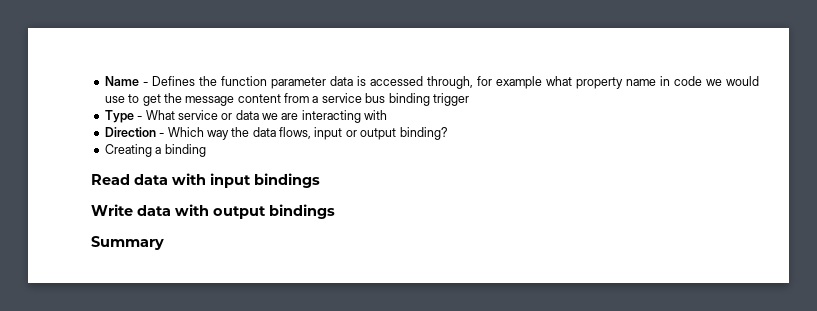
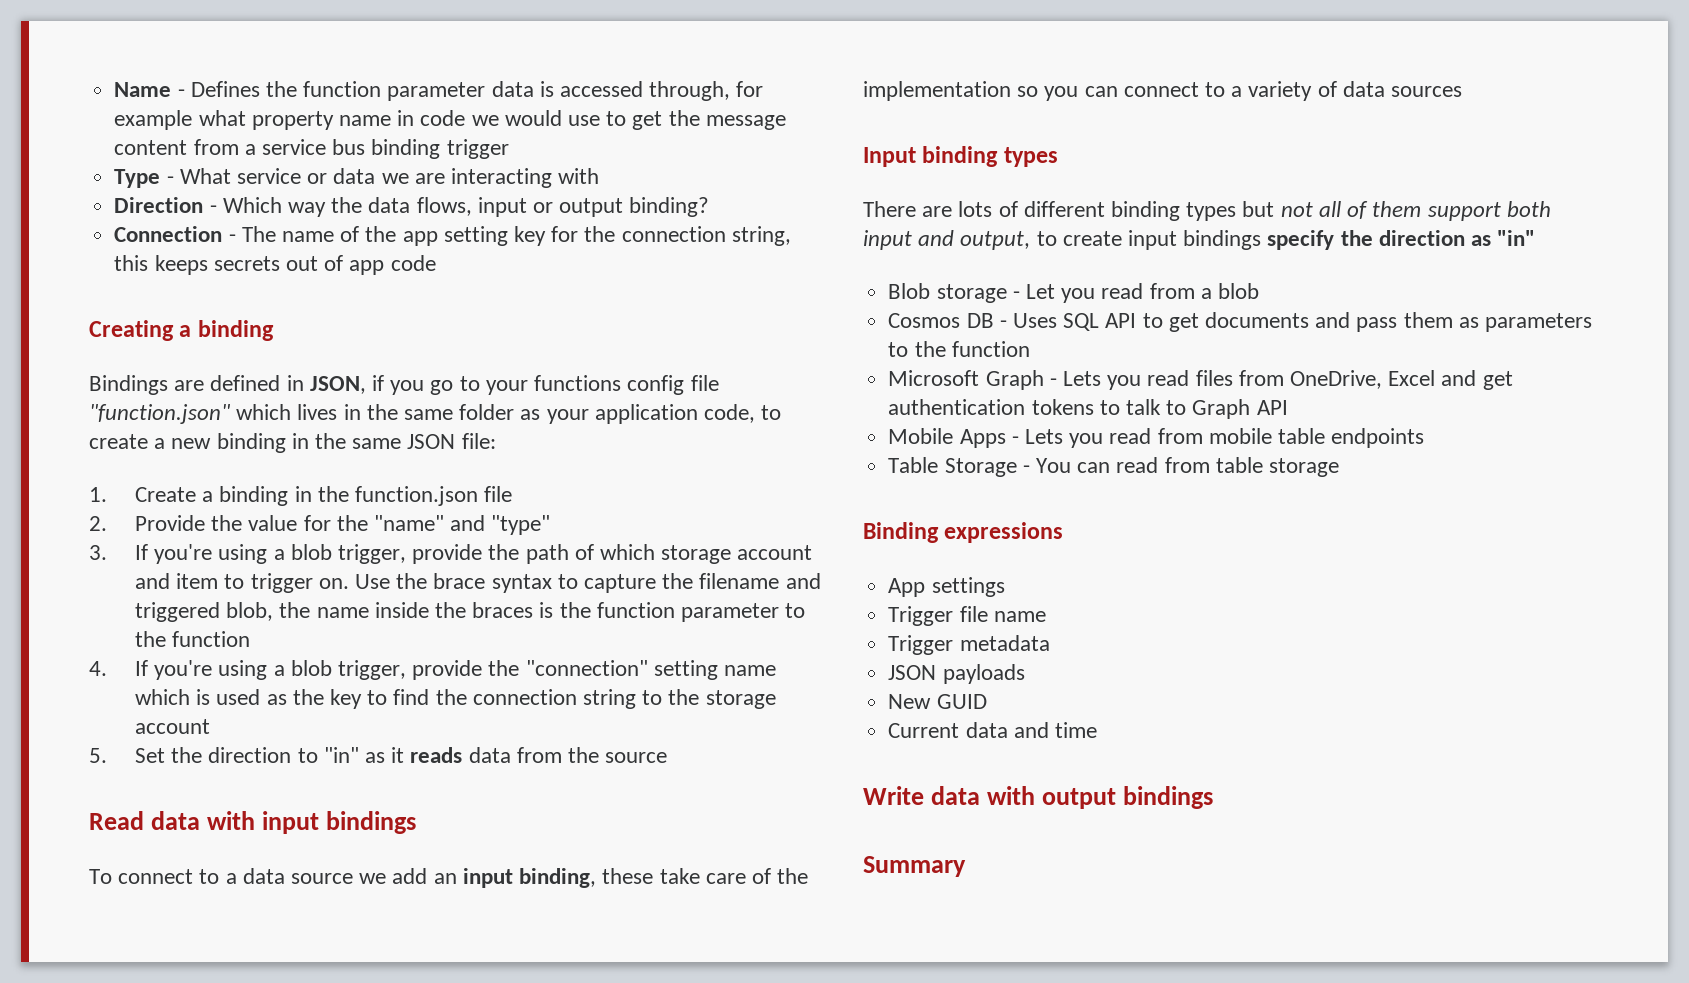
[104,144,206,157] Creating a binding -> [114,226,791,246] [114,255,436,275] [89,320,274,341] [89,375,719,395] [89,404,782,424] [89,433,496,453] [89,486,513,506] [89,515,551,535] [89,544,813,564] [134,573,821,593] [134,602,806,622] [134,631,251,647] [89,660,776,680] [134,689,776,709] [134,719,210,734] [89,747,668,763] Connection - The name of the app setting key for the connection string, this keeps secrets out of app code // Creating a binding // Bindings are defined in JSON, if you go to your functions config file "function.json" which lives in the same folder as your application code, to create a new binding in the same JSON file: // 1. Create a binding in the function.json file // 2. Provide the value for the "name" and "type" // 3. If you're using a blob trigger, provide the path of which storage account and item to trigger on. Use the brace syntax to capture the filename and triggered blob, the name inside the braces is the function parameter to the function // 4. If you're using a blob trigger, provide the "connection" setting name which is used as the key to find the connection string to the storage account // 5. Set the direction to "in" as it reads data from the source
(320, 180) none -> [89,868,809,888] [863,81,1463,101] [863,146,1058,167] [863,201,1551,221] [863,230,1536,250] [888,283,1259,303] [888,312,1593,332] [888,341,1030,357] [888,370,1513,390] [888,399,1288,419] [888,428,1425,448] [888,457,1339,477] [863,522,1064,543] [888,577,1005,597] [888,606,1046,626] [888,635,1050,655] [888,664,1025,684] [888,694,987,709] [888,722,1097,738] // To connect to a data source we add an input binding, these take care of the implementation so you can connect to a variety of data sources // Input binding types // There are lots of different binding types but not all of them support both input and output, to create input bindings specify the direction as "in" // Blob storage - Let you read from a blob // Cosmos DB - Uses SQL API to get documents and pass them as parameters to the function // Microsoft Graph - Lets you read files from OneDrive, Excel and get authentication tokens to talk to Graph API // Mobile Apps - Lets you read from mobile table endpoints // Table Storage - You can read from table storage // Binding expressions // App settings // Trigger file name // Trigger metadata // JSON payloads // New GUID // Current data and time

